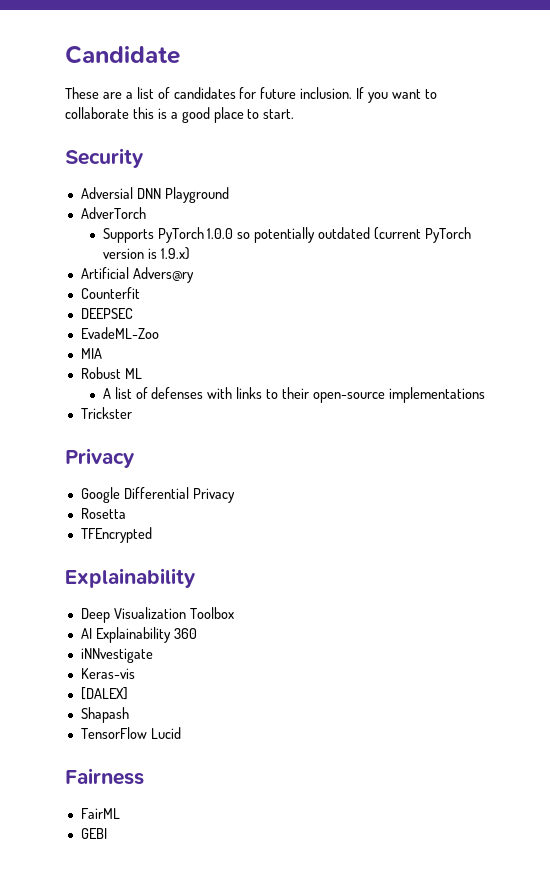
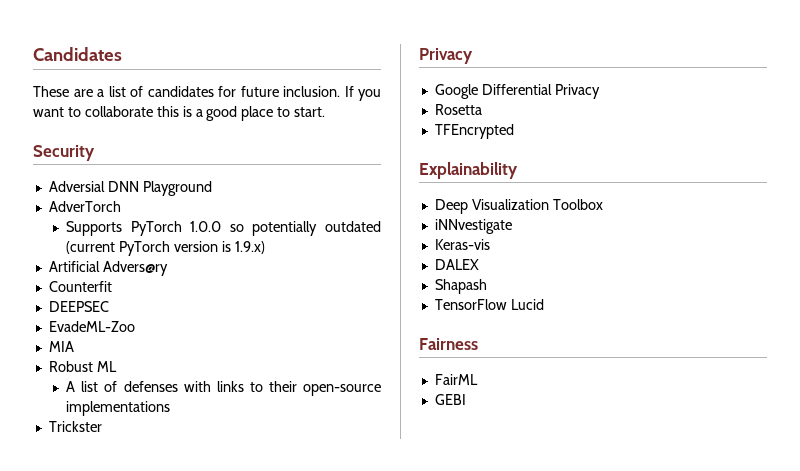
[65,45,180,64] Candidate -> [33,47,122,61] Candidates
[80,627,197,643] // AI Explainability 360 -> (603, 204) none
[80,687,128,700] [DALEX] -> [434,259,479,270] DALEX

